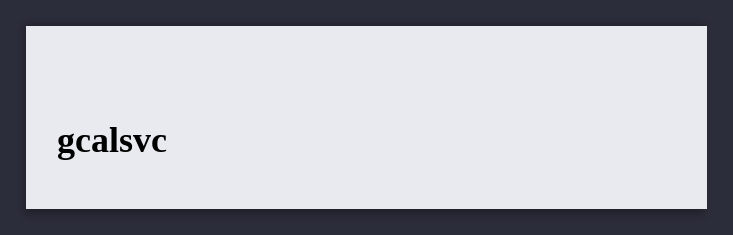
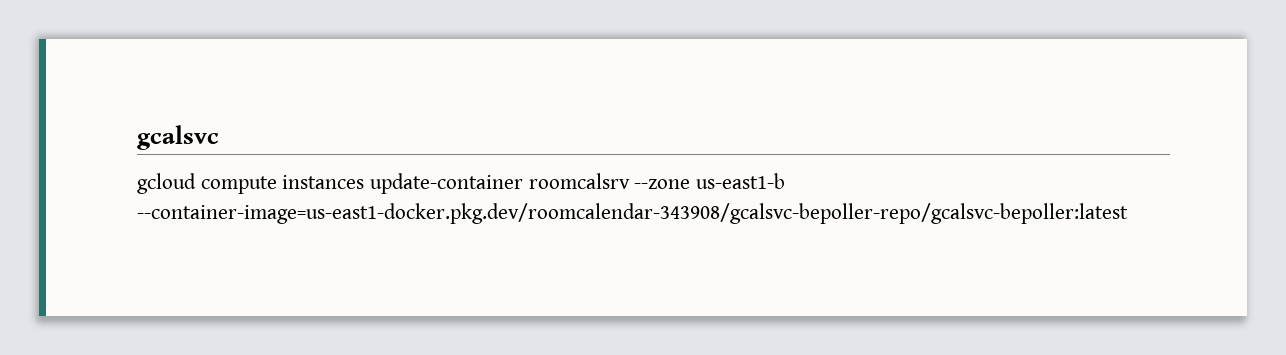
(167, 143) none -> [137,173,786,194] [137,203,1128,224] // gcloud compute instances update-container roomcalsrv --zone us-east1-b --container-image=us-east1-docker.pkg.dev/roomcalendar-343908/gcalsvc-bepoller-repo/gcalsvc-bepoller:latest

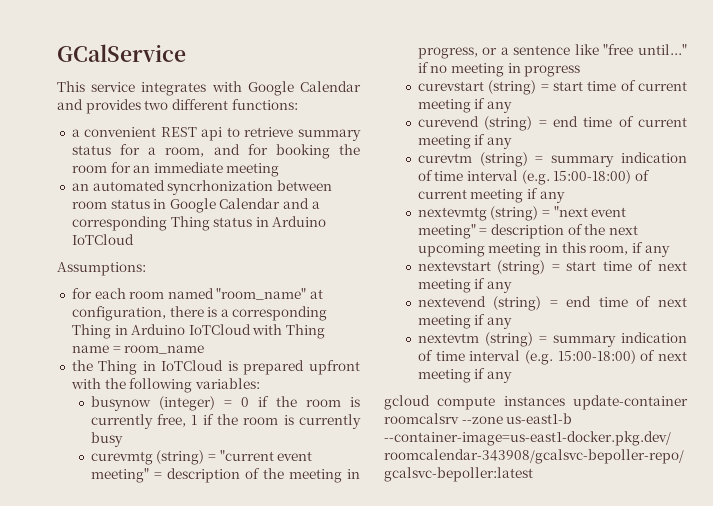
[137,125,219,150] gcalsvc -> [57,44,186,62] [57,81,361,96] [57,99,298,114] [71,127,361,141] [71,144,360,159] [71,162,280,177] [71,180,332,195] [71,198,320,213] [71,216,327,231] [71,234,134,245] [57,262,146,276] [71,288,324,300] [71,306,328,321] [71,324,326,339] [71,345,205,354] [71,360,360,375] [70,378,260,393] [90,396,360,411] [90,414,361,429] [90,432,123,447] [90,450,313,465] [90,468,360,483] [417,44,687,59] [417,62,581,77] [417,80,687,95] [417,98,513,113] [417,116,687,131] [417,134,513,149] [417,152,687,167] [417,170,651,185] [417,188,565,203] [417,206,627,221] [417,224,639,239] [417,242,670,257] [417,260,687,275] [417,278,513,293] [417,296,687,311] [417,314,513,329] [417,332,687,347] [417,350,687,365] [417,368,513,383] GCalService // This service integrates with Google Calendar and provides two different functions: // a convenient REST api to retrieve summary status for a room, and for booking the room for an immediate meeting // an automated syncrhonization between room status in Google Calendar and a corresponding Thing status in Arduino IoTCloud // Assumptions: // for each room named "room_name" at configuration, there is a corresponding Thing in Arduino IoTCloud with Thing name = room_name // the Thing in IoTCloud is prepared upfront with the following variables: // busynow (integer) = 0 if the room is currently free, 1 if the room is currently busy // curevmtg (string) = "current event meeting" = description of the meeting in progress, or a sentence like "free until..." if no meeting in progress // curevstart (string) = start time of current meeting if any // curevend (string) = end time of current meeting if any // curevtm (string) = summary indication of time interval (e.g. 15:00-18:00) of current meeting if any // nextevmtg (string) = "next event meeting" = description of the next upcoming meeting in this room, if any // nextevstart (string) = start time of next meeting if any // nextevend (string) = end time of next meeting if any // nextevtm (string) = summary indication of time interval (e.g. 15:00-18:00) of next meeting if any

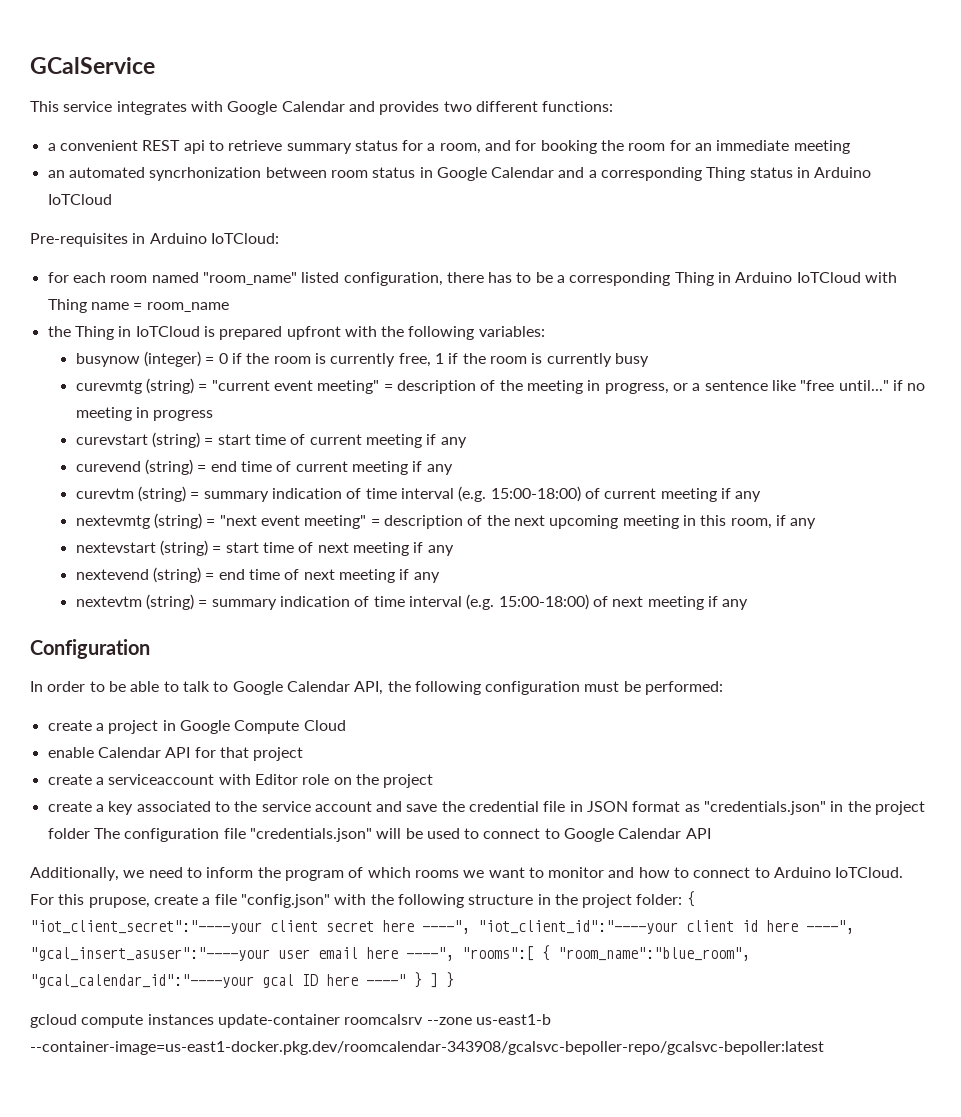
[57,262,146,276] Assumptions: -> [30,233,279,247] Pre-requisites in Arduino IoTCloud:
[310,289,324,299] at -> [301,272,340,283] listed
[207,307,218,317] is -> [488,272,553,283] has to be
(513, 377) none -> [30,639,150,659] [30,681,724,695] [47,720,346,734] [47,747,304,761] [47,774,434,788] [47,801,926,815] [47,828,711,842] [30,867,904,881] [30,891,695,908] [30,920,854,934] [30,945,750,961] [30,972,454,988] // Configuration // In order to be able to talk to Google Calendar API, the following configuration must be performed: // create a project in Google Compute Cloud // enable Calendar API for that project // create a serviceaccount with Editor role on the project // create a key associated to the service account and save the credential file in JSON format as "credentials.json" in the project folder The configuration file "credentials.json" will be used to connect to Google Calendar API // Additionally, we need to inform the program of which rooms we want to monitor and how to connect to Arduino IoTCloud. For this prupose, create a file "config.json" with the following structure in the project folder: { "iot_client_secret":"----your client secret here ----", "iot_client_id":"----your client id here ----", "gcal_insert_asuser":"----your user email here ----", "rooms":[ { "room_name":"blue_room", "gcal_calendar_id":"----your gcal ID here ----" } ] }

